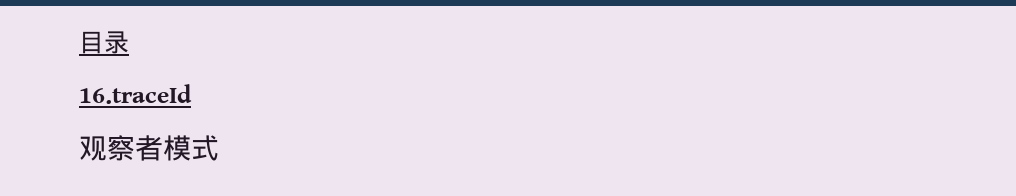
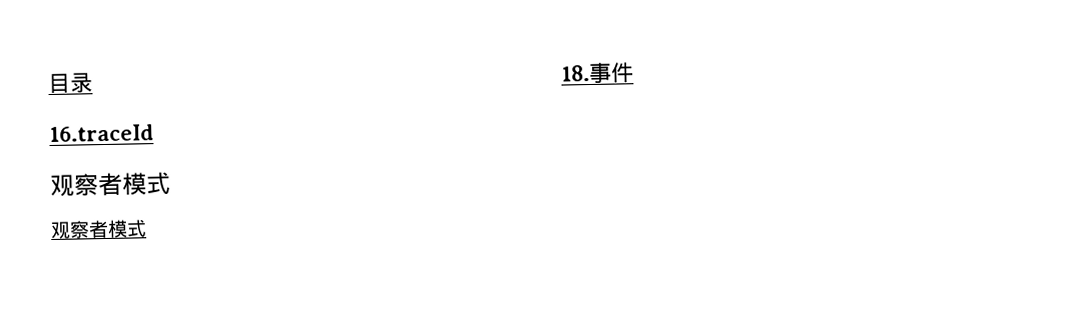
(219, 148) none -> [50,219,147,239] [561,62,634,85] // 观察者模式 // 18.事件

